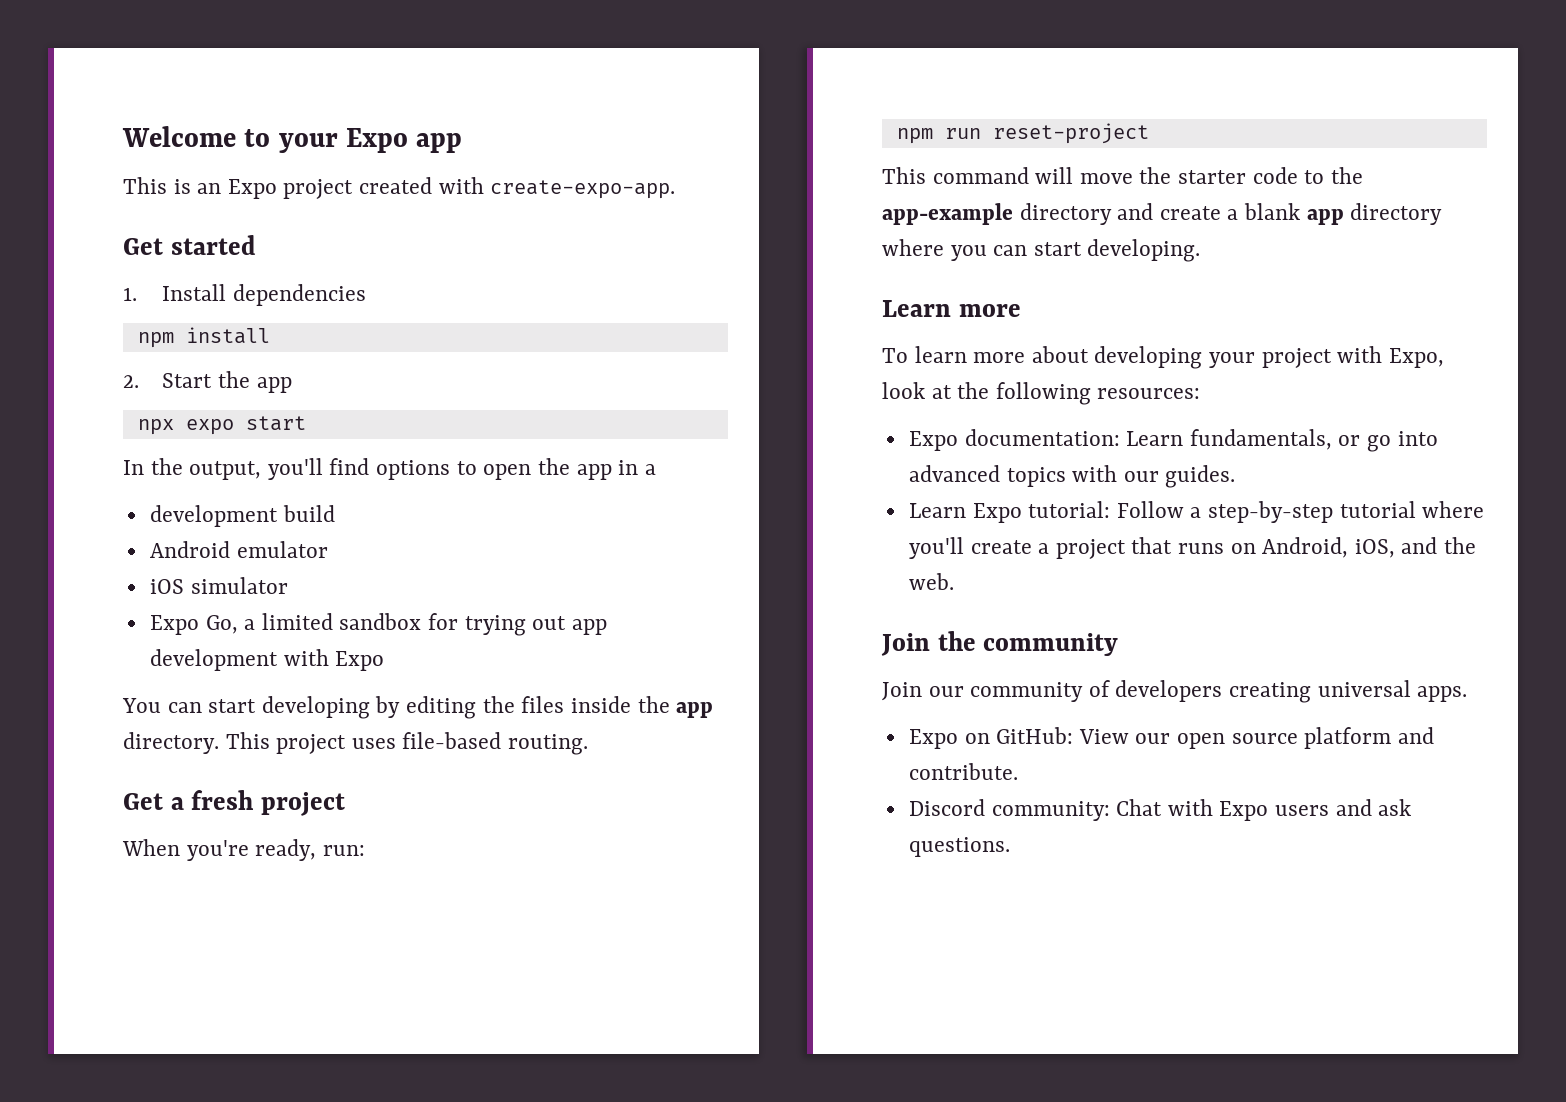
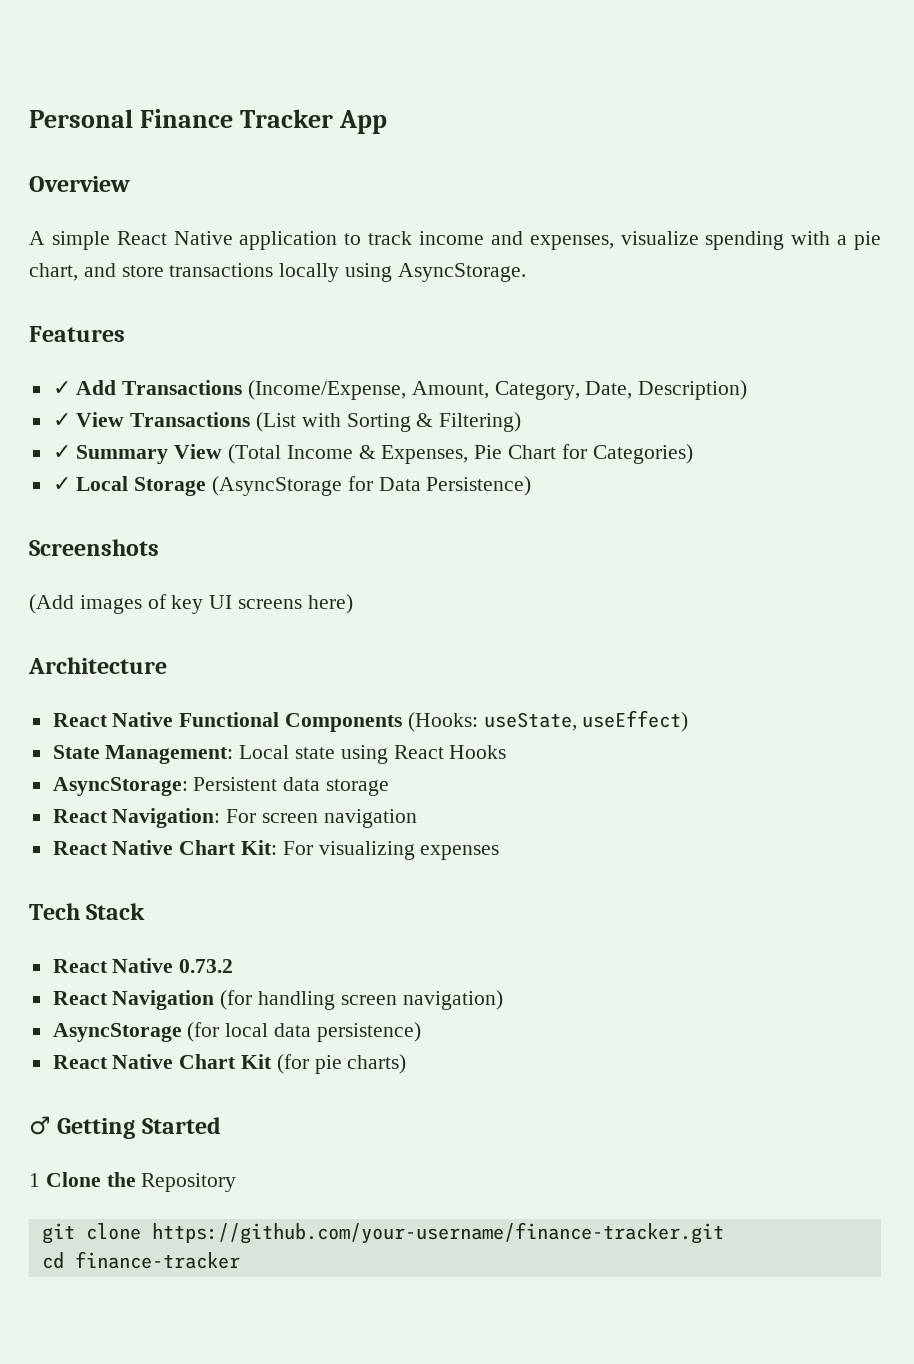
[122,126,463,153] [123,177,676,199] [123,235,256,255] [123,284,367,306] [137,327,270,348] [123,371,292,393] [137,416,306,435] [123,458,656,480] [149,505,335,527] [149,541,328,558] [149,577,288,594] [149,613,607,636] [149,649,385,671] [122,696,714,719] [123,732,589,755] [123,790,346,816] [122,839,365,861] [896,123,1149,144] [882,167,1363,184] [882,203,1443,225] [882,239,1201,262] [882,300,1021,317] [882,346,1444,369] [882,382,1201,405] [908,429,1438,452] [908,465,1236,488] [908,501,1485,523] [908,537,1477,559] [908,573,954,590] [881,631,1119,656] [882,680,1468,703] [908,727,1434,749] [908,763,1018,780] [908,799,1412,821] [908,837,1010,857] Welcome to your Expo app // This is an Expo project created with create-expo-app. // Get started // 1. Install dependencies // npm install // 2. Start the app // npx expo start // In the output, you'll find options to open the app in a // development build // Android emulator // iOS simulator // Expo Go, a limited sandbox for trying out app development with Expo // You can start developing by editing the files inside the app directory. This project uses file-based routing. // Get a fresh project // When you're ready, run: // npm run reset-project // This command will move the starter code to the app-example directory and create a blank app directory where you can start developing. // Learn more // To learn more about developing your project with Expo, look at the following resources: // Expo documentation: Learn fundamentals, or go into advanced topics with our guides. // Learn Expo tutorial: Follow a step-by-step tutorial where you'll create a project that runs on Android, iOS, and the web. // Join the community // Join our community of developers creating universal apps. // Expo on GitHub: View our open source platform and contribute. // Discord community: Chat with Expo users and ask questions. -> [29,109,388,134] [29,176,130,192] [29,231,881,250] [29,263,526,282] [29,326,125,342] [52,380,748,400] [52,412,522,432] [52,444,693,464] [52,476,532,496] [29,539,159,556] [29,594,353,614] [28,657,167,674] [52,710,689,732] [52,745,507,764] [52,777,390,796] [52,808,417,828] [52,840,500,860] [29,903,146,920] [52,958,234,973] [52,990,503,1010] [52,1022,421,1042] [52,1054,407,1074] [29,1116,221,1139] [29,1172,237,1192] [41,1222,724,1244] [41,1251,240,1269] Personal Finance Tracker App // Overview // A simple React Native application to track income and expenses, visualize spending with a pie chart, and store transactions locally using AsyncStorage. // Features // ✓ Add Transactions (Income/Expense, Amount, Category, Date, Description) // ✓ View Transactions (List with Sorting & Filtering) // ✓ Summary View (Total Income & Expenses, Pie Chart for Categories) // ✓ Local Storage (AsyncStorage for Data Persistence) // Screenshots // (Add images of key UI screens here) // Architecture // React Native Functional Components (Hooks: useState, useEffect) // State Management: Local state using React Hooks // AsyncStorage: Persistent data storage // React Navigation: For screen navigation // React Native Chart Kit: For visualizing expenses // Tech Stack // React Native 0.73.2 // React Navigation (for handling screen navigation) // AsyncStorage (for local data persistence) // React Native Chart Kit (for pie charts) // ♂ Getting Started // 1 Clone the Repository // git clone https://github.com/your-username/finance-tracker.git // cd finance-tracker

